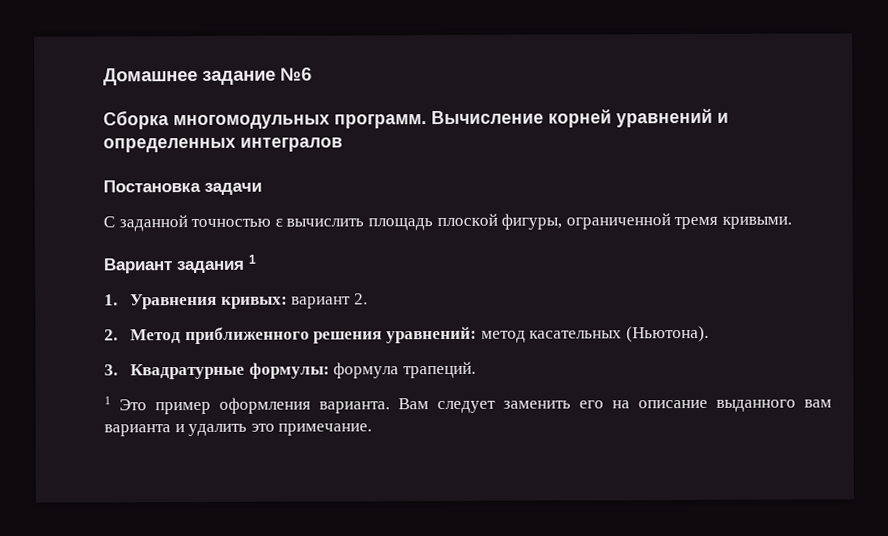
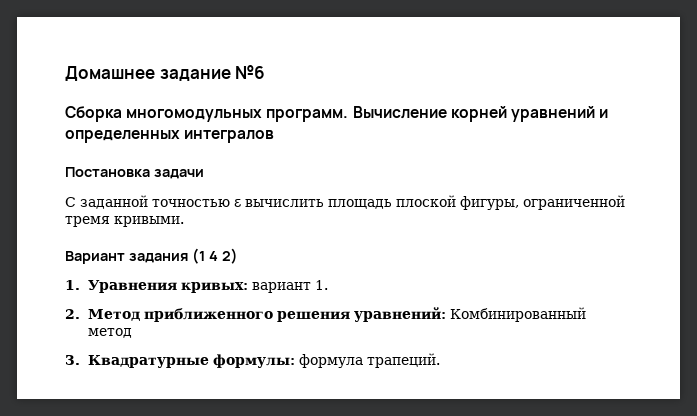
[248,254,256,264] 1 -> [191,248,238,264] (1 4 2)
[354,293,369,305] 2. -> [315,280,329,290] 1.
(478, 335) none -> [450,307,587,322] Комбинированный
[529,325,709,343] касательных (Ньютона). -> (133, 333) none
[104,396,832,415] [104,423,373,437] // 1 Это пример оформления варианта. Вам следует заменить его на описание выданного вам варианта и удалить это примечание. -> (441, 360) none

